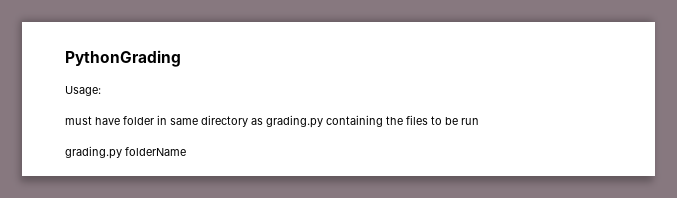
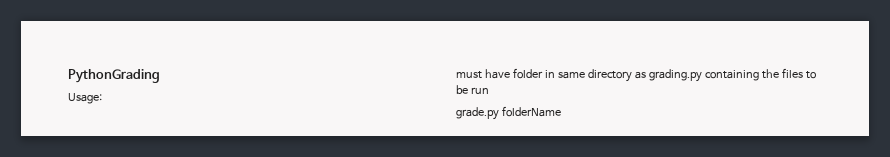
[65,146,122,159] grading.py -> [456,107,499,120] grade.py

